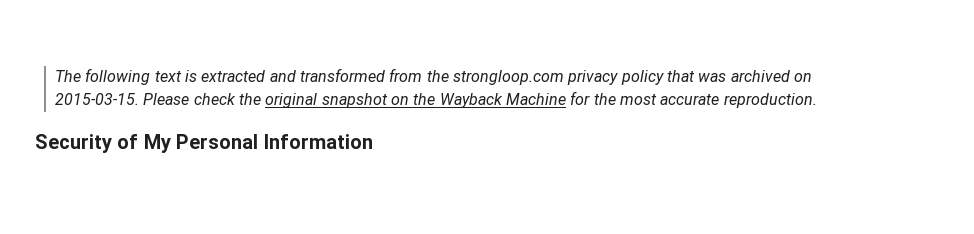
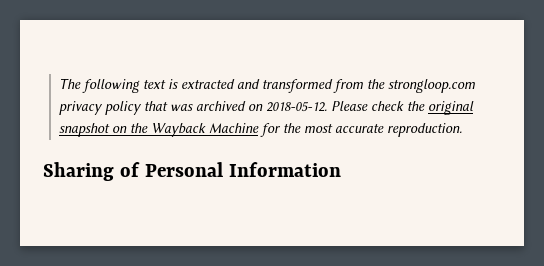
[55,93,140,105] 2015-03-15. -> [266,102,328,112] 2018-05-12.
[35,134,171,153] Security of My -> [43,162,140,181] Sharing of

